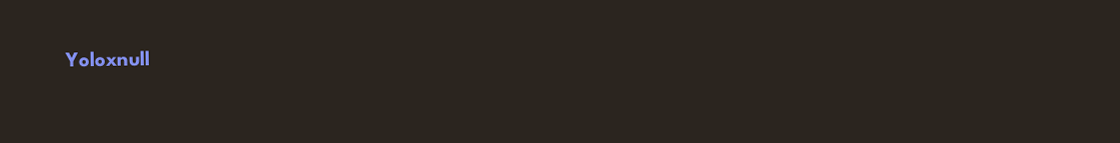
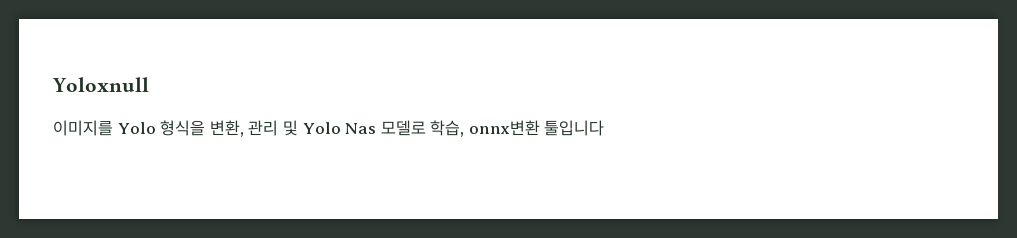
(150, 59) none -> [53,120,605,137] // 이미지를 Yolo 형식을 변환, 관리 및 Yolo Nas 모델로 학습, onnx변환 툴입니다

